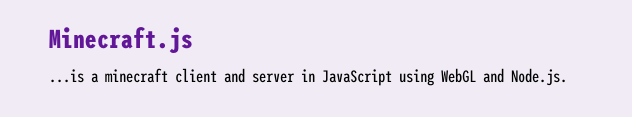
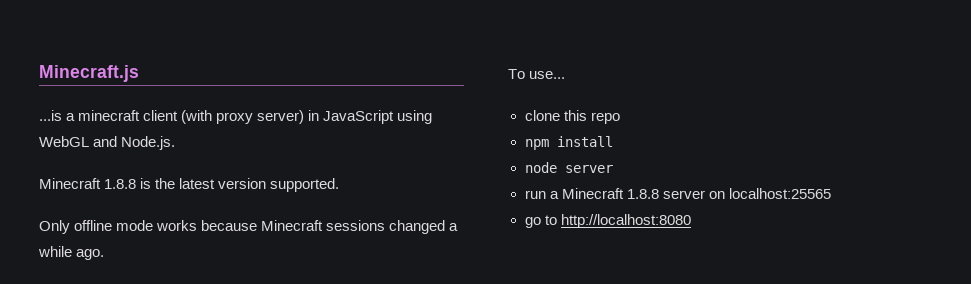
[224,68,295,83] and server -> [181,110,305,124] (with proxy server)
(567, 77) none -> [39,178,340,192] [39,220,459,234] [38,246,105,260] [508,69,566,79] [524,110,620,124] [524,136,613,150] [524,162,613,173] [524,188,831,199] [524,214,691,228] // Minecraft 1.8.8 is the latest version supported. // Only offline mode works because Minecraft sessions changed a while ago. // To use... // clone this repo // npm install // node server // run a Minecraft 1.8.8 server on localhost:25565 // go to http://localhost:8080

